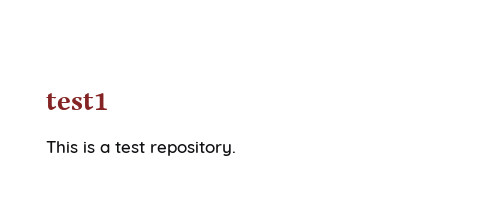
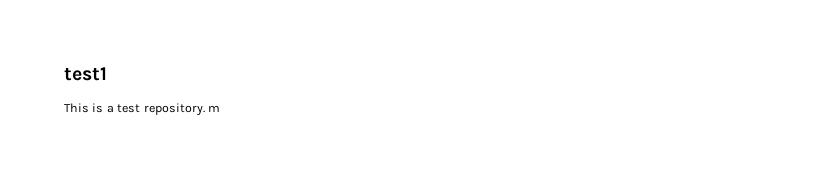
(236, 148) none -> [207,105,220,112] m

